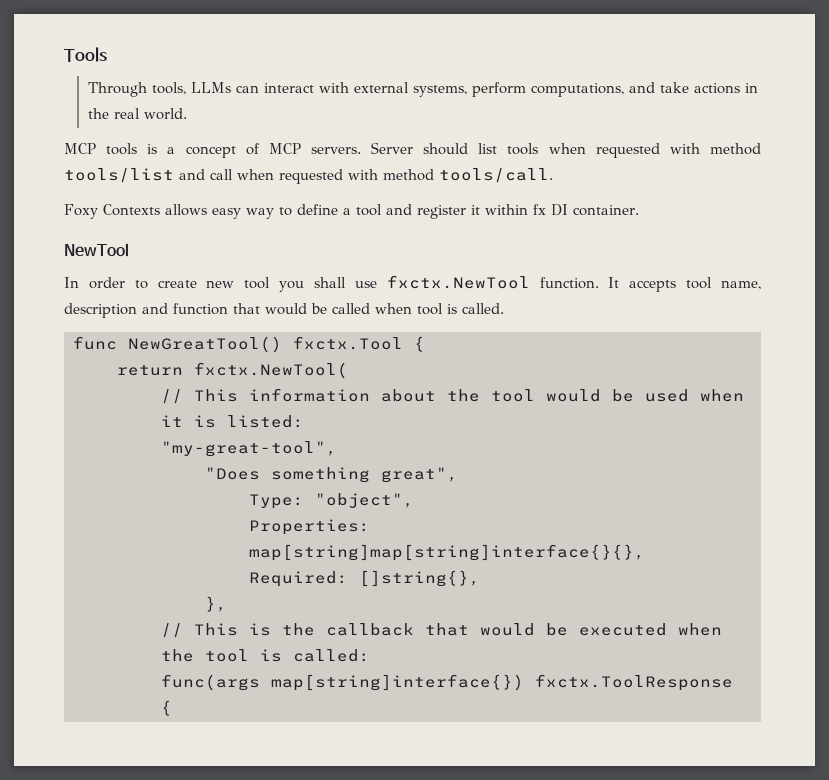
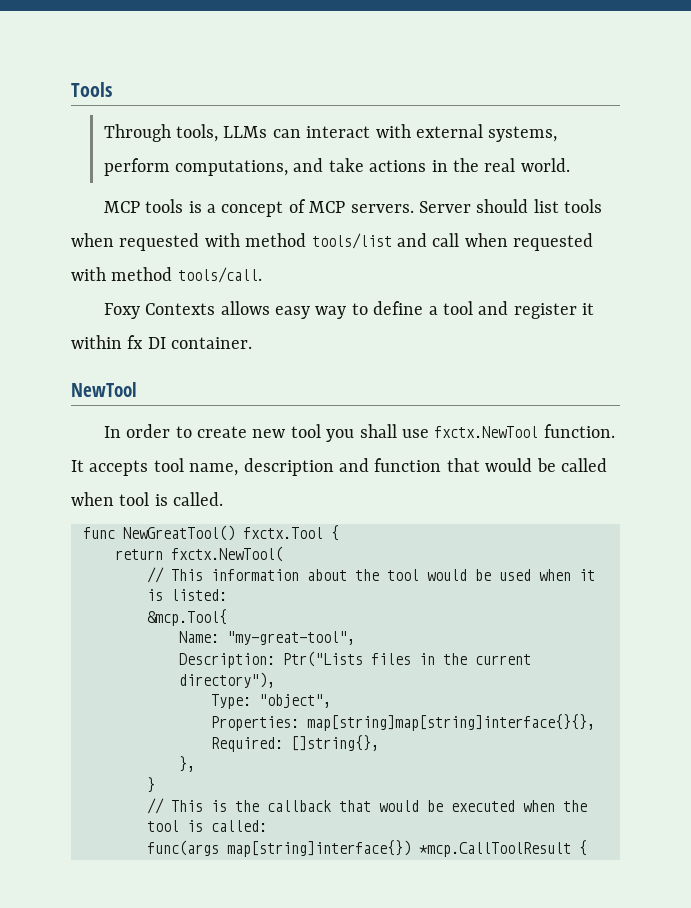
(304, 421) none -> [147,609,227,626] [179,631,219,643] &mcp.Tool{ // Name:
[205,467,458,483] "Does something great", -> [179,651,531,668] [179,672,275,688] Description: Ptr("Lists files in the current directory"),
(227, 604) none -> [147,777,155,793] // }
[535,674,733,691] fxctx.ToolResponse -> [419,842,571,857] *mcp.CallToolResult

